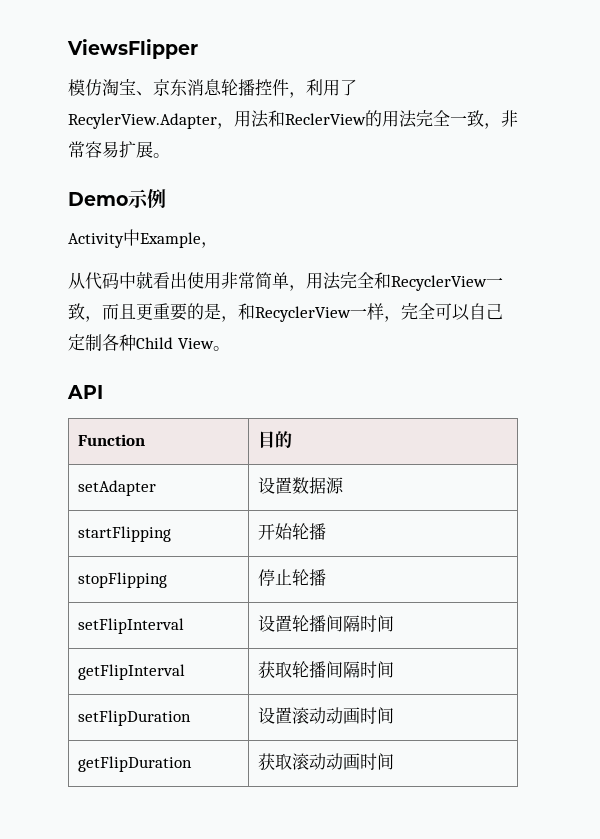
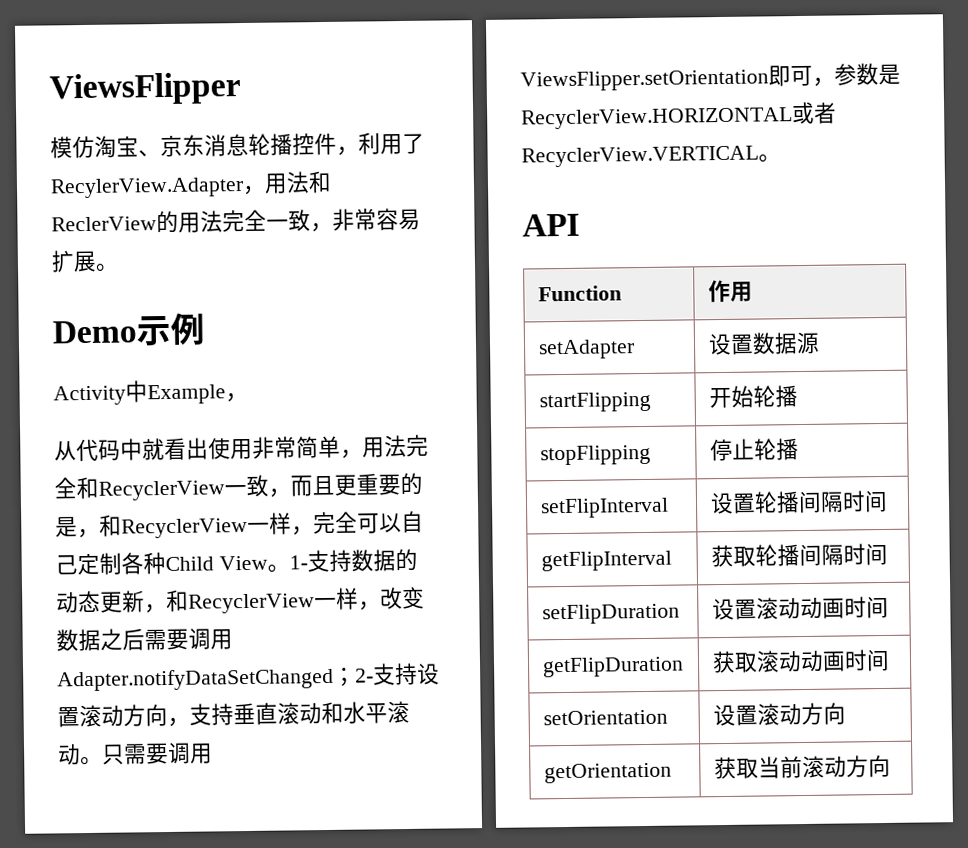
(230, 348) none -> [288,548,418,573] [56,586,425,614] [56,628,233,652] [57,662,440,692] [57,700,410,728] [57,742,213,766] [520,63,901,92] [521,101,837,130] [521,145,781,168] 1-支持数据的动态更新，和RecyclerView一样，改变数据之后需要调用Adapter.notifyDataSetChanged；2-支持设置滚动方向，支持垂直滚动和水平滚动。只需要调用ViewsFlipper.setOrientation即可，参数是RecyclerView.HORIZONTAL或者RecyclerView.VERTICAL。
[257,431,292,448] 目的 -> [707,279,753,303] 作用
(394, 761) none -> [542,709,668,726] [712,702,846,727] [543,762,672,784] [713,754,891,780] // setOrientation | 设置滚动方向 // getOrientation | 获取当前滚动方向

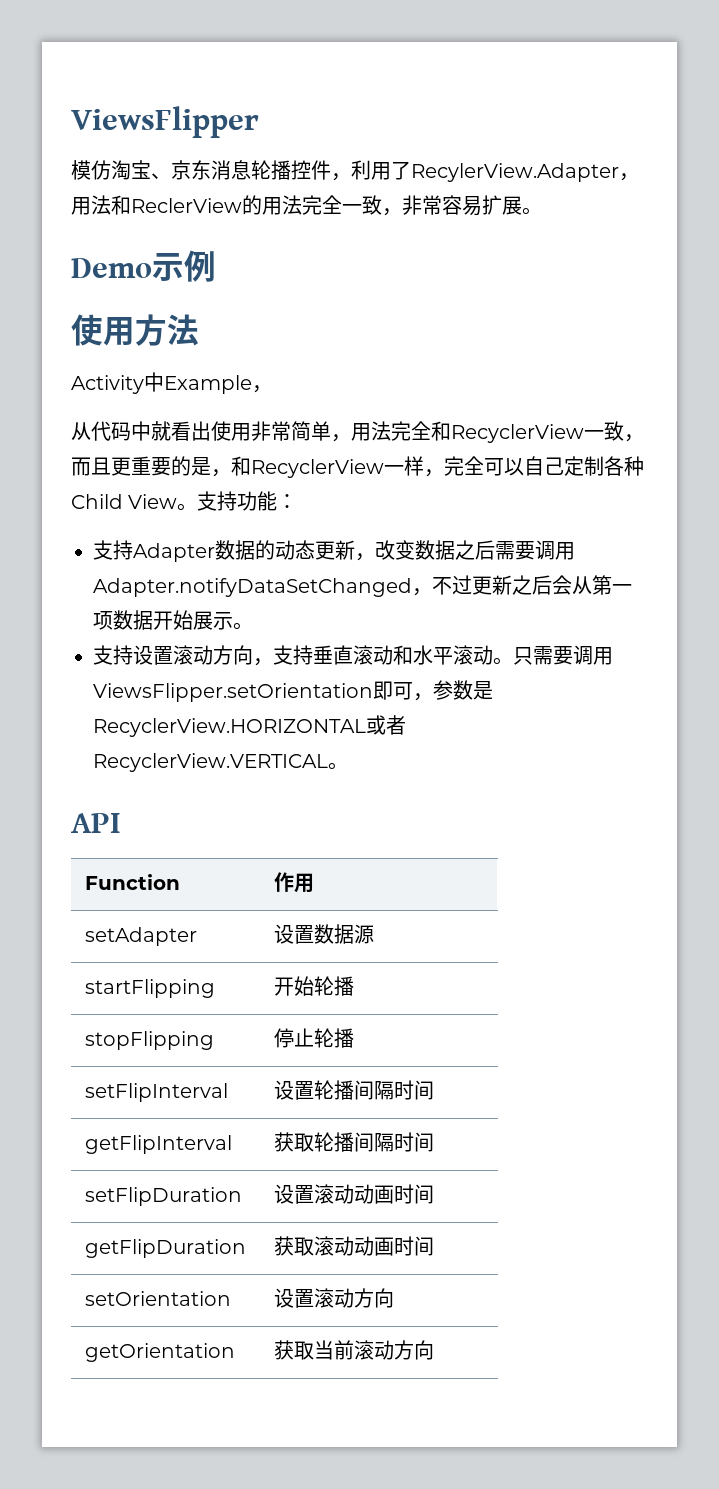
(205, 328) none -> [71,314,199,346] // 使用方法
[288,549,352,573] 1-支持 -> [197,491,298,511] [93,540,215,562] 支持功能： // 支持Adapter
[166,587,381,614] 和RecyclerView一样， -> (375, 557) none
[333,667,374,687] ；2- -> [412,575,632,596] [93,610,253,630] ，不过更新之后会从第一项数据开始展示。 //

